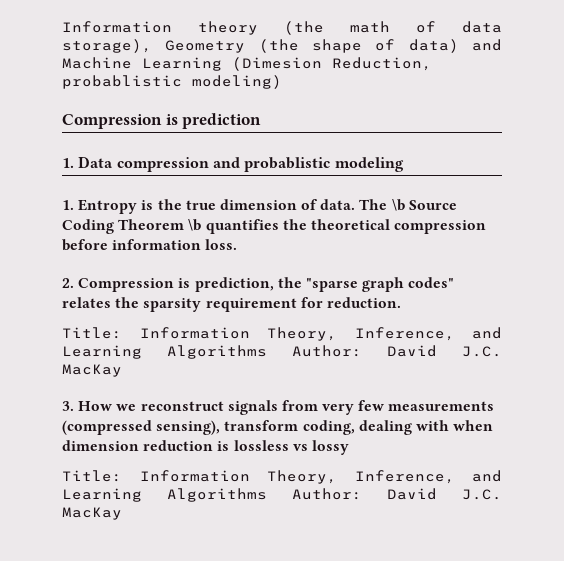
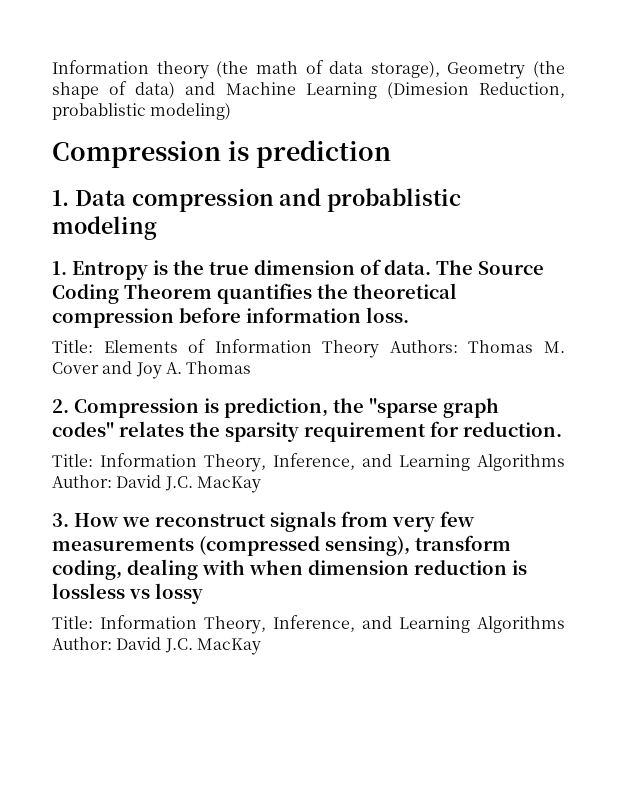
[391,199,405,211] \b -> (473, 267) none
[188,219,202,231] \b -> (212, 291) none
(238, 244) none -> [52,339,565,358] [52,361,252,379] // Title: Elements of Information Theory Authors: Thomas M. Cover and Joy A. Thomas

